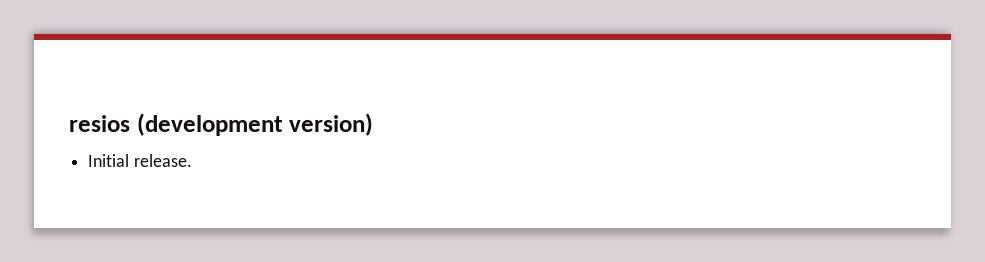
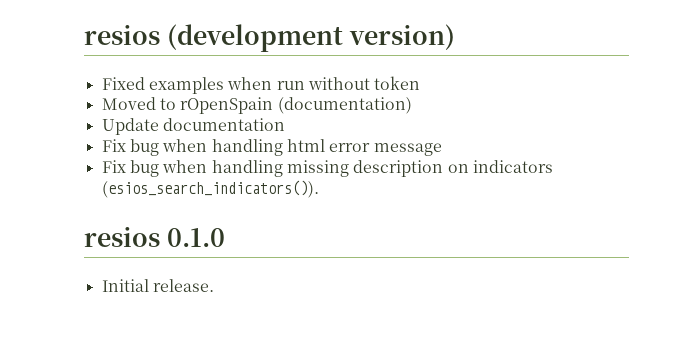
(374, 124) none -> [101,76,421,94] [101,97,412,114] [101,118,285,135] [101,139,442,156] [101,160,553,177] [101,180,319,198] [84,227,225,247] // Fixed examples when run without token // Moved to rOpenSpain (documentation) // Update documentation // Fix bug when handling html error message // Fix bug when handling missing description on indicators (esios_search_indicators()). // resios 0.1.0

